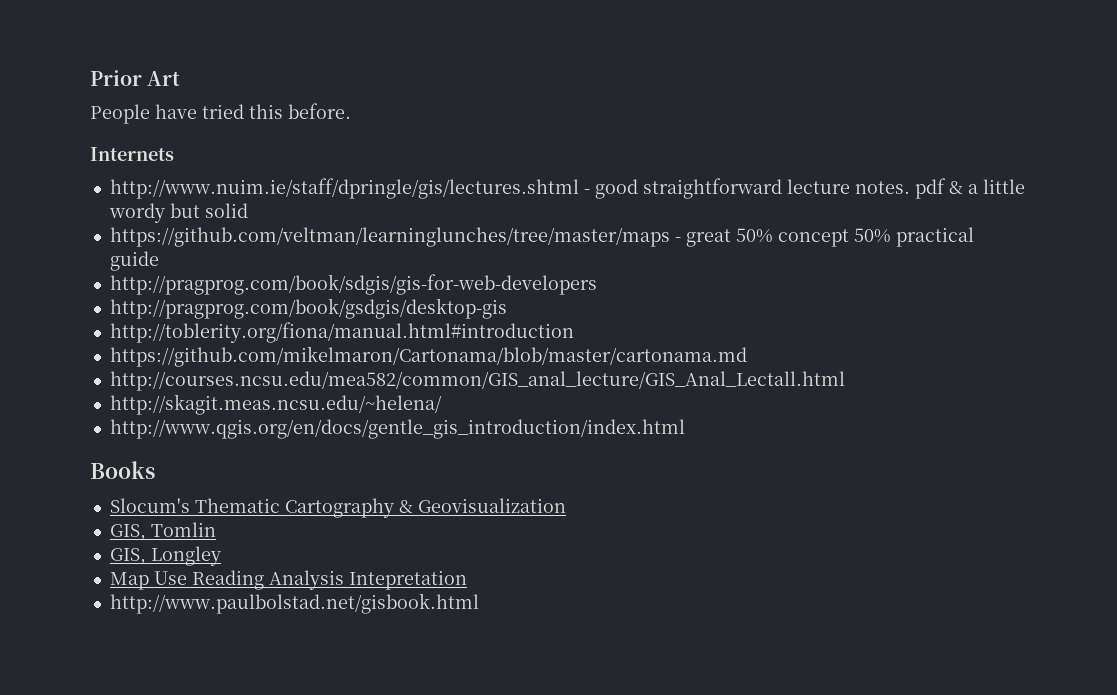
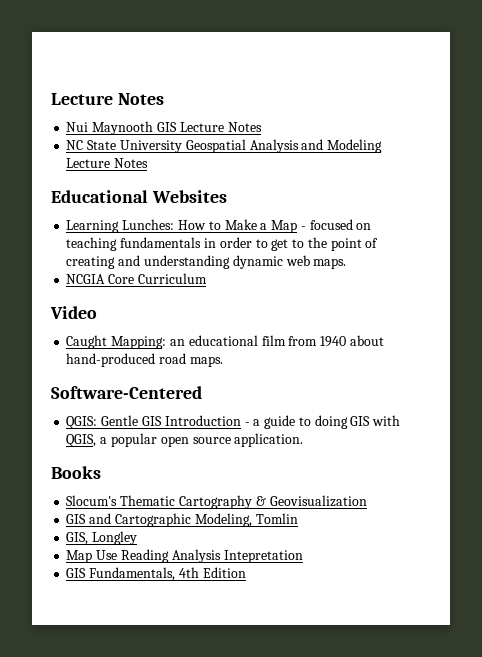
[90,70,181,86] [90,103,351,124] [90,147,174,161] [109,178,1025,199] [108,203,248,223] [109,227,974,247] [109,251,159,271] [109,274,597,295] [109,298,507,319] [109,322,574,343] [109,346,747,367] [109,371,845,391] [109,394,442,415] [109,419,685,439] Prior Art // People have tried this before. // Internets // http://www.nuim.ie/staff/dpringle/gis/lectures.shtml - good straightforward lecture notes. pdf & a little wordy but solid // https://github.com/veltman/learninglunches/tree/master/maps - great 50% concept 50% practical guide // http://pragprog.com/book/sdgis/gis-for-web-developers // http://pragprog.com/book/gsdgis/desktop-gis // http://toblerity.org/fiona/manual.html#introduction // https://github.com/mikelmaron/Cartonama/blob/master/cartonama.md // http://courses.ncsu.edu/mea582/common/GIS_anal_lecture/GIS_Anal_Lectall.html // http://skagit.meas.ncsu.edu/~helena/ // http://www.qgis.org/en/docs/gentle_gis_introduction/index.html -> [51,93,164,105] [66,121,262,135] [66,139,383,153] [66,158,149,168] [51,190,227,203] [66,219,372,233] [66,237,379,251] [66,255,347,269] [66,273,207,284] [50,306,97,319] [66,335,384,349] [66,353,223,367] [51,386,202,399] [66,415,401,429] [66,433,304,447] Lecture Notes // Nui Maynooth GIS Lecture Notes // NC State University Geospatial Analysis and Modeling Lecture Notes // Educational Websites // Learning Lunches: How to Make a Map - focused on teaching fundamentals in order to get to the point of creating and understanding dynamic web maps. // NCGIA Core Curriculum // Video // Caught Mapping: an educational film from 1940 about hand-produced road maps. // Software-Centered // QGIS: Gentle GIS Introduction - a guide to doing GIS with QGIS, a popular open source application.
[109,524,146,541] GIS, -> [66,513,252,527] GIS and Cartographic Modeling,
[109,593,479,614] http://www.paulbolstad.net/gisbook.html -> [66,567,246,581] GIS Fundamentals, 4th Edition

